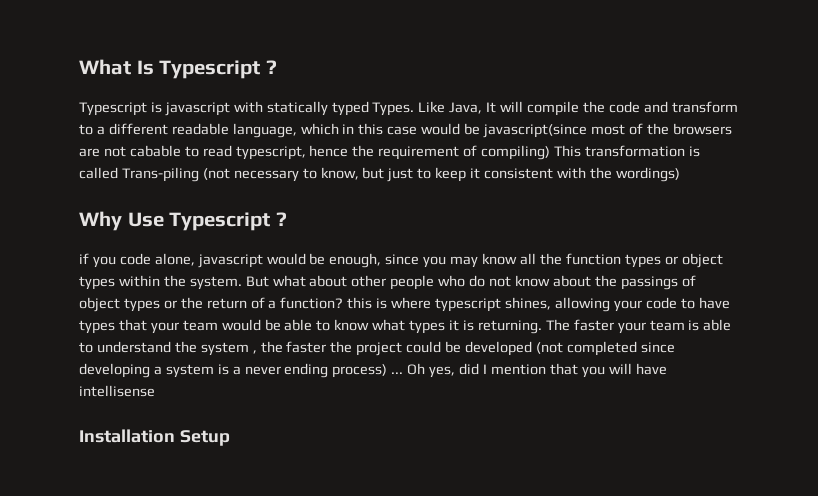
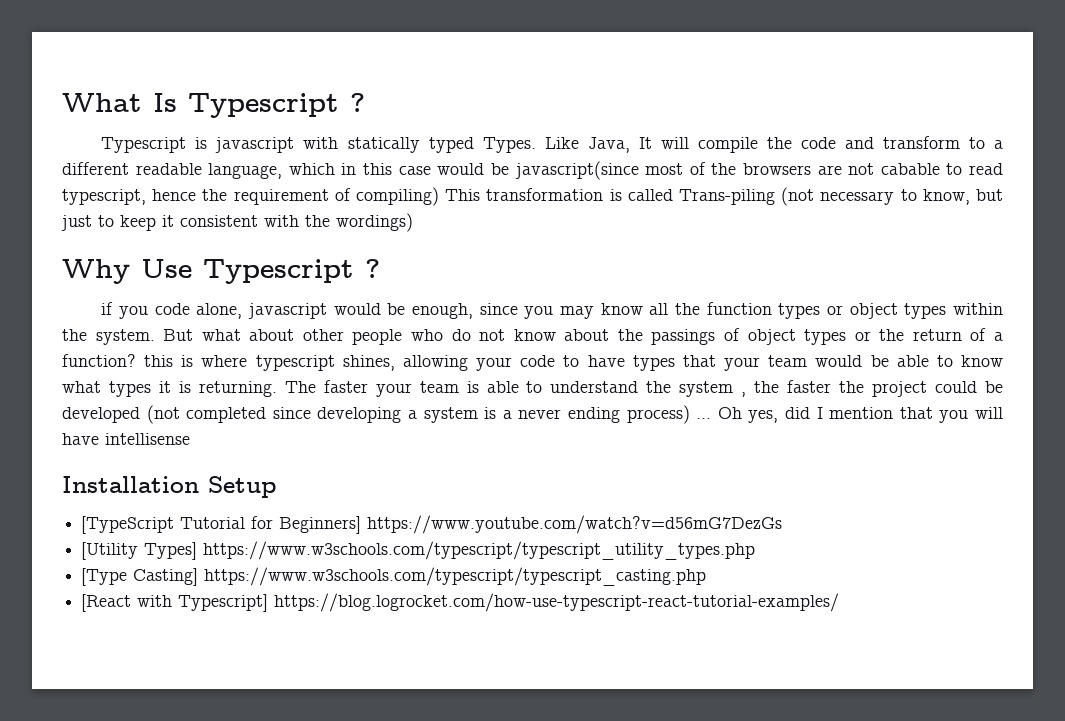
(230, 438) none -> [81,515,783,534] [81,541,756,560] [81,567,707,586] [81,593,840,612] // [TypeScript Tutorial for Beginners] https://www.youtube.com/watch?v=d56mG7DezGs // [Utility Types] https://www.w3schools.com/typescript/typescript_utility_types.php // [Type Casting] https://www.w3schools.com/typescript/typescript_casting.php // [React with Typescript] https://blog.logrocket.com/how-use-typescript-react-tutorial-examples/

